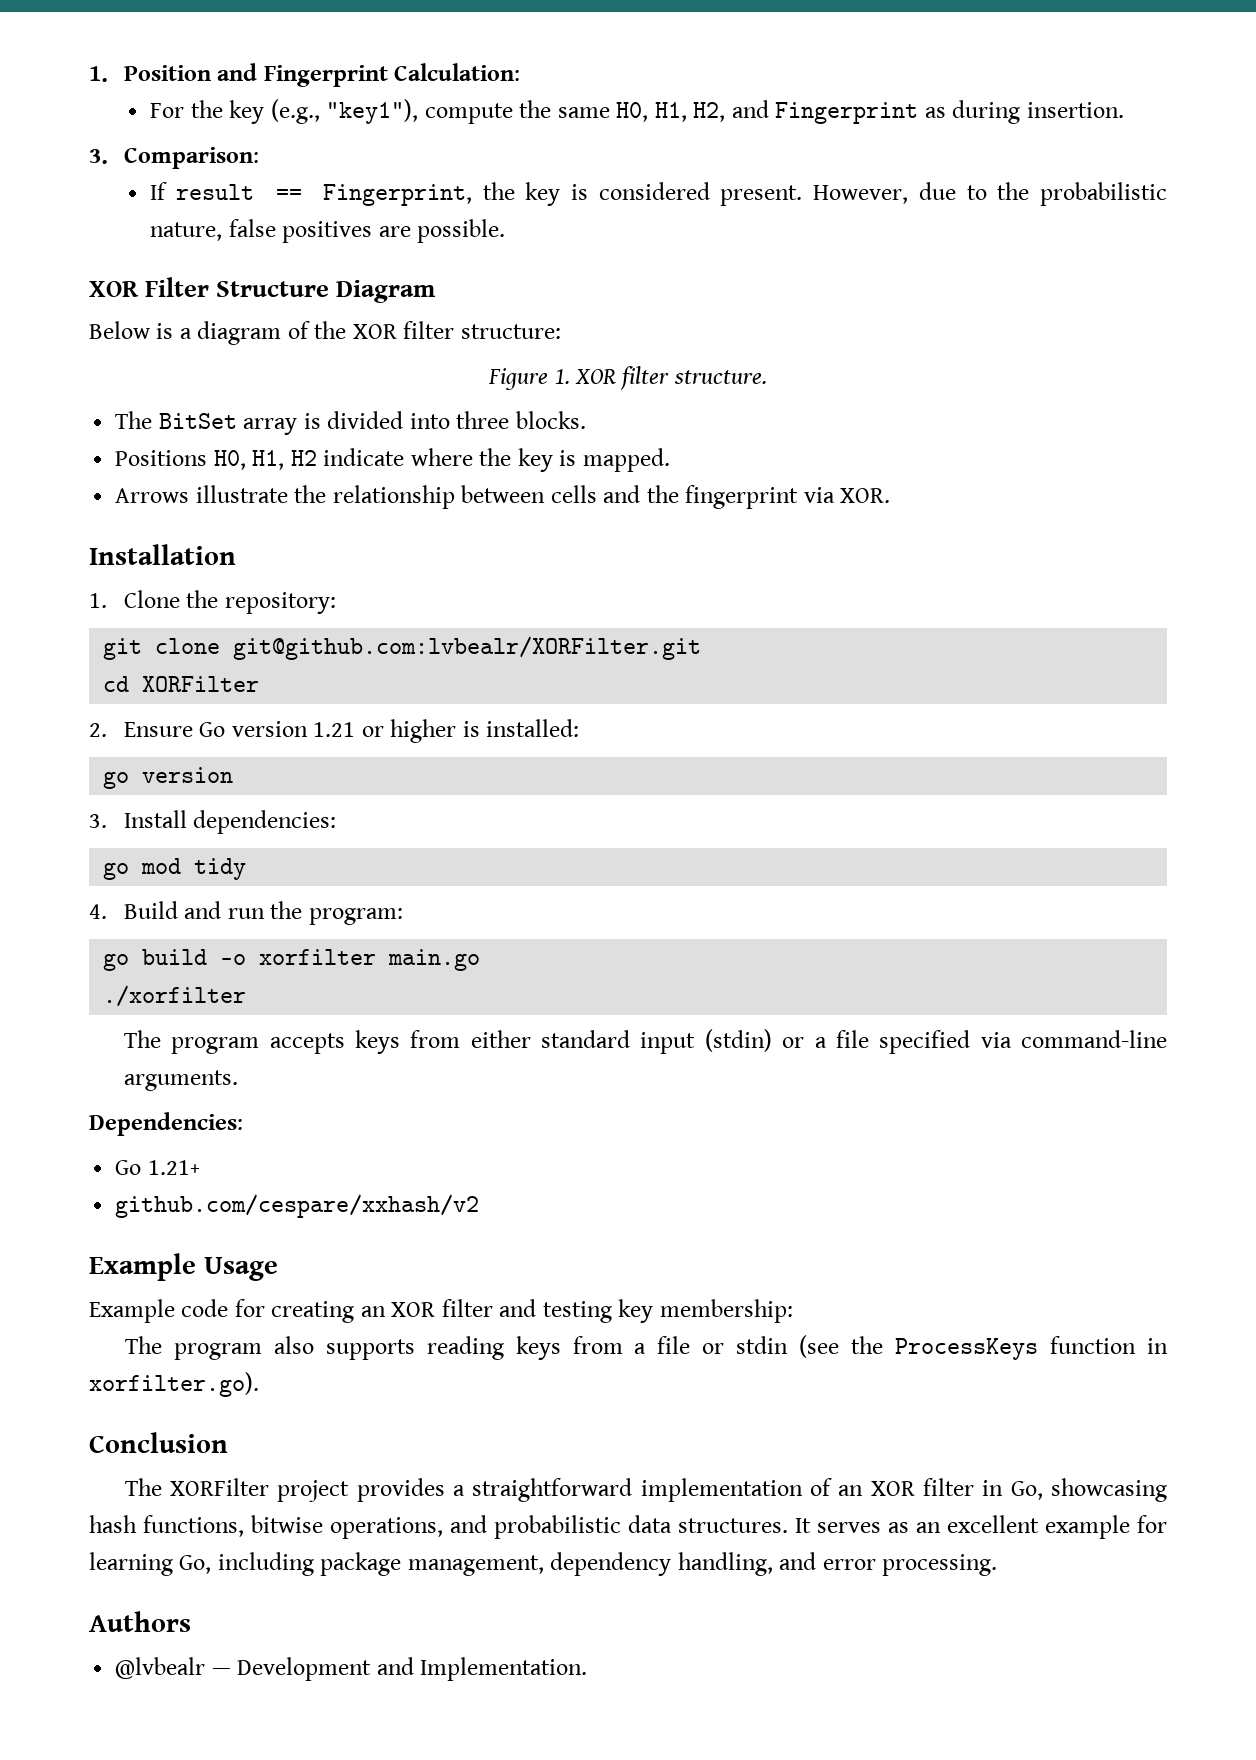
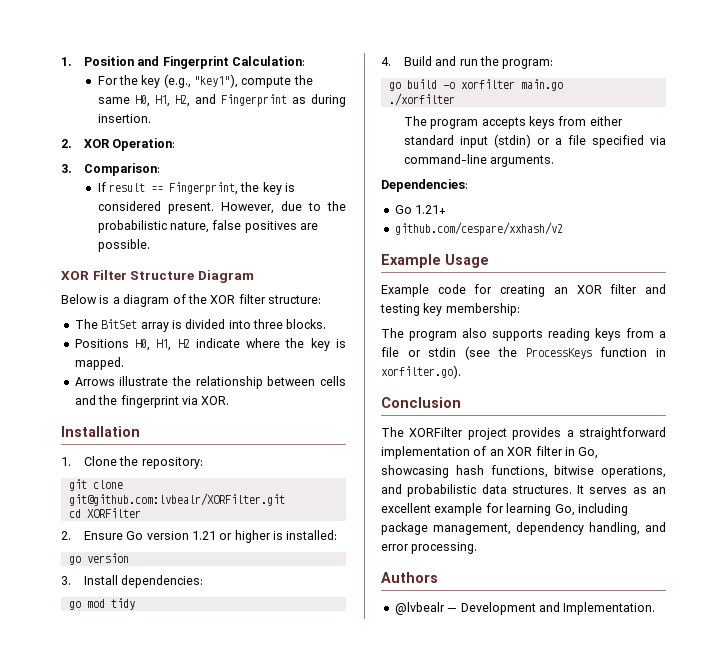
(1124, 110) none -> [61,138,176,151] // 2. XOR Operation:
[488,366,767,390] // Figure 1. XOR filter structure. -> (321, 299) none

